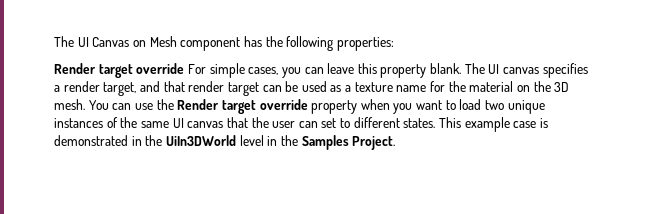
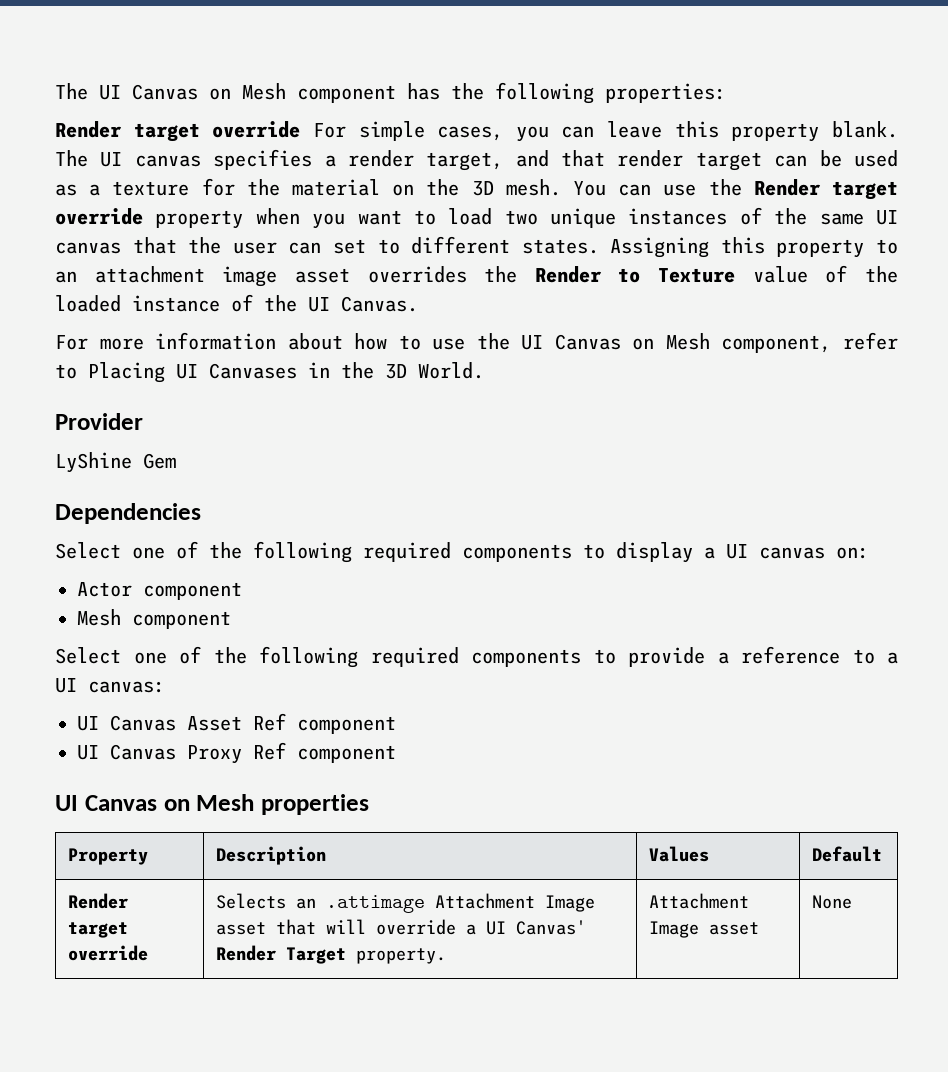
[396,85,427,92] name -> (190, 188) none
[439,117,548,132] [54,135,396,150] This example case is demonstrated in the UiIn3DWorld level in the Samples Project. -> [610,237,899,258] [55,265,898,287] [55,294,418,312] [55,332,899,353] [55,362,484,383] [55,413,143,430] [55,452,176,473] [55,503,201,524] [55,541,869,563] [77,582,242,600] [77,609,231,629] [55,646,898,668] [55,678,165,693] [77,713,396,734] [77,742,396,764] [55,794,369,815] [68,848,149,865] [216,846,327,865] [649,846,710,862] [812,846,883,862] [68,893,129,909] [68,922,129,938] [68,945,149,961] [216,893,596,913] [216,919,587,935] [216,945,447,964] [649,893,750,909] [649,921,760,938] [812,895,853,909] Assigning this property to an attachment image asset overrides the Render to Texture value of the loaded instance of the UI Canvas. // For more information about how to use the UI Canvas on Mesh component, refer to Placing UI Canvases in the 3D World. // Provider // LyShine Gem // Dependencies // Select one of the following required components to display a UI canvas on: // Actor component // Mesh component // Select one of the following required components to provide a reference to a UI canvas: // UI Canvas Asset Ref component // UI Canvas Proxy Ref component // UI Canvas on Mesh properties // Property | Description | Values | Default // Render target override | Selects an .attimage Attachment Image asset that will override a UI Canvas' Render Target property. | Attachment Image asset | None

